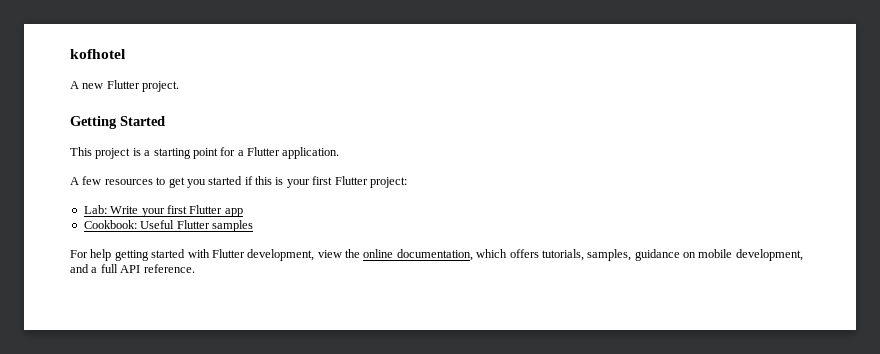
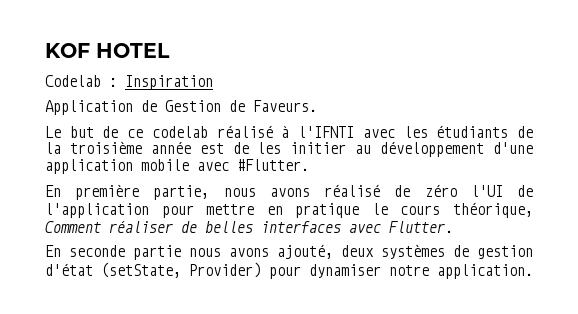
[70,49,126,59] [70,80,180,92] [70,116,165,129] [70,147,340,159] [70,176,407,188] [83,205,243,217] [83,220,253,232] [70,249,803,261] [70,264,195,273] kofhotel // A new Flutter project. // Getting Started // This project is a starting point for a Flutter application. // A few resources to get you started if this is your first Flutter project: // Lab: Write your first Flutter app // Cookbook: Useful Flutter samples // For help getting started with Flutter development, view the online documentation, which offers tutorials, samples, guidance on mobile development, and a full API reference. -> [45,43,170,58] [45,75,213,90] [45,100,317,115] [45,125,533,138] [45,141,533,157] [45,159,309,174] [45,184,533,200] [45,202,533,218] [45,220,453,233] [45,244,533,260] [45,262,533,279] KOF HOTEL // Codelab : Inspiration // Application de Gestion de Faveurs. // Le but de ce codelab réalisé à l'IFNTI avec les étudiants de la troisième année est de les initier au développement d'une application mobile avec #Flutter. // En première partie, nous avons réalisé de zéro l'UI de l'application pour mettre en pratique le cours théorique, Comment réaliser de belles interfaces avec Flutter. // En seconde partie nous avons ajouté, deux systèmes de gestion d'état (setState, Provider) pour dynamiser notre application.

